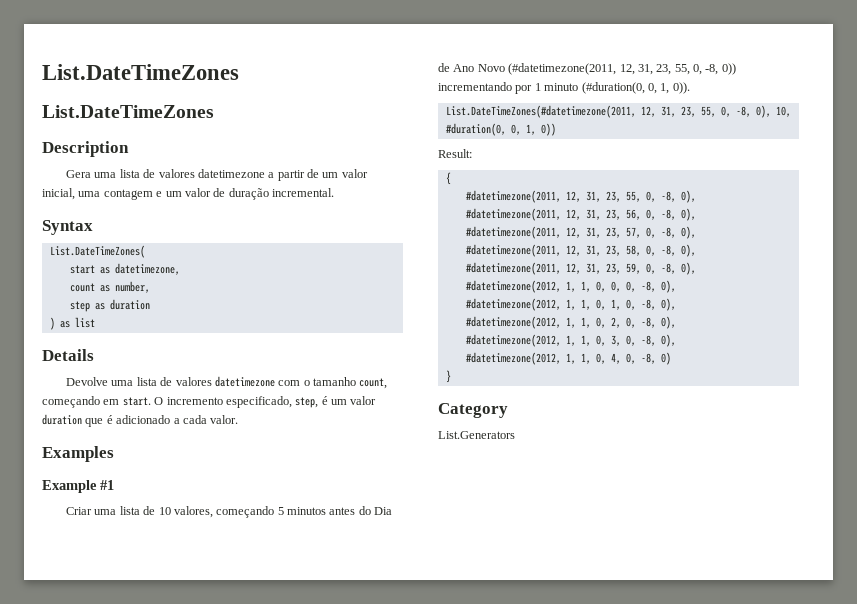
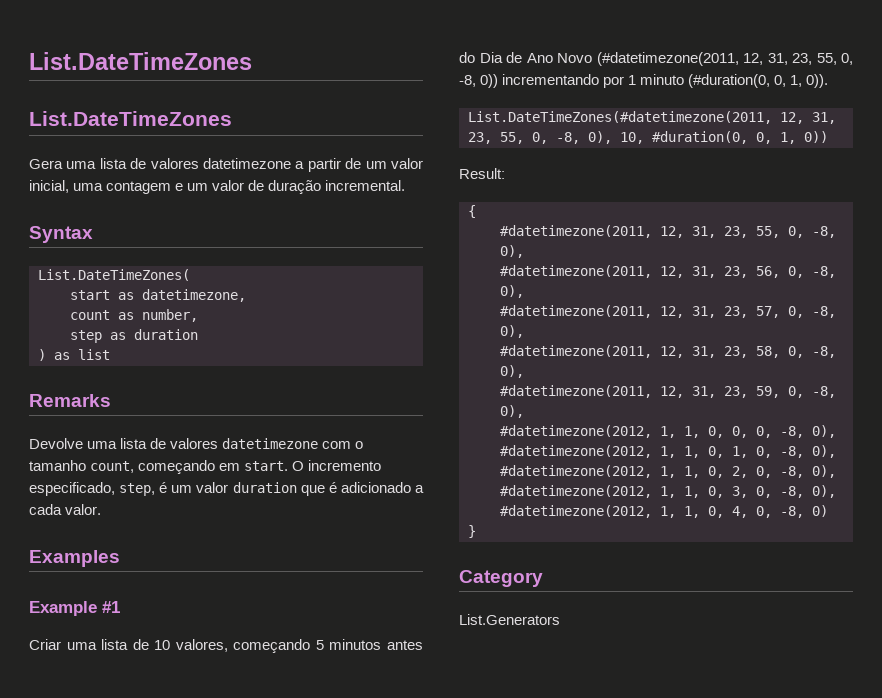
[42,141,129,157] // Description -> (232, 118) none
[42,349,94,361] Details -> [29,394,111,407] Remarks

